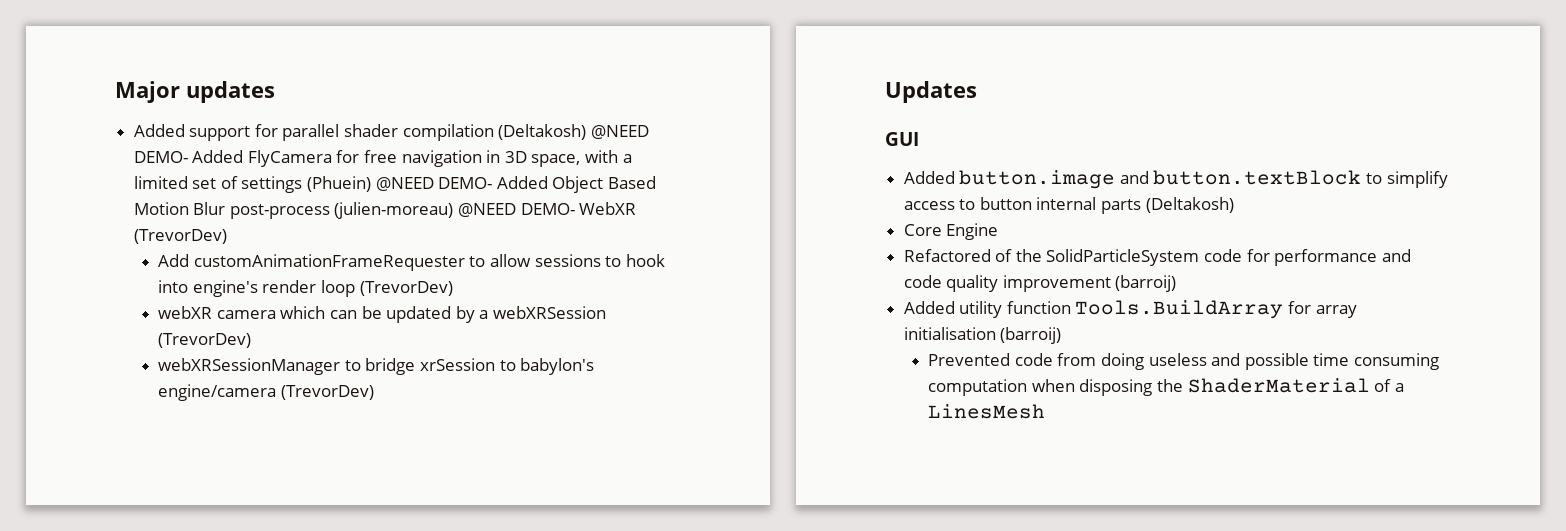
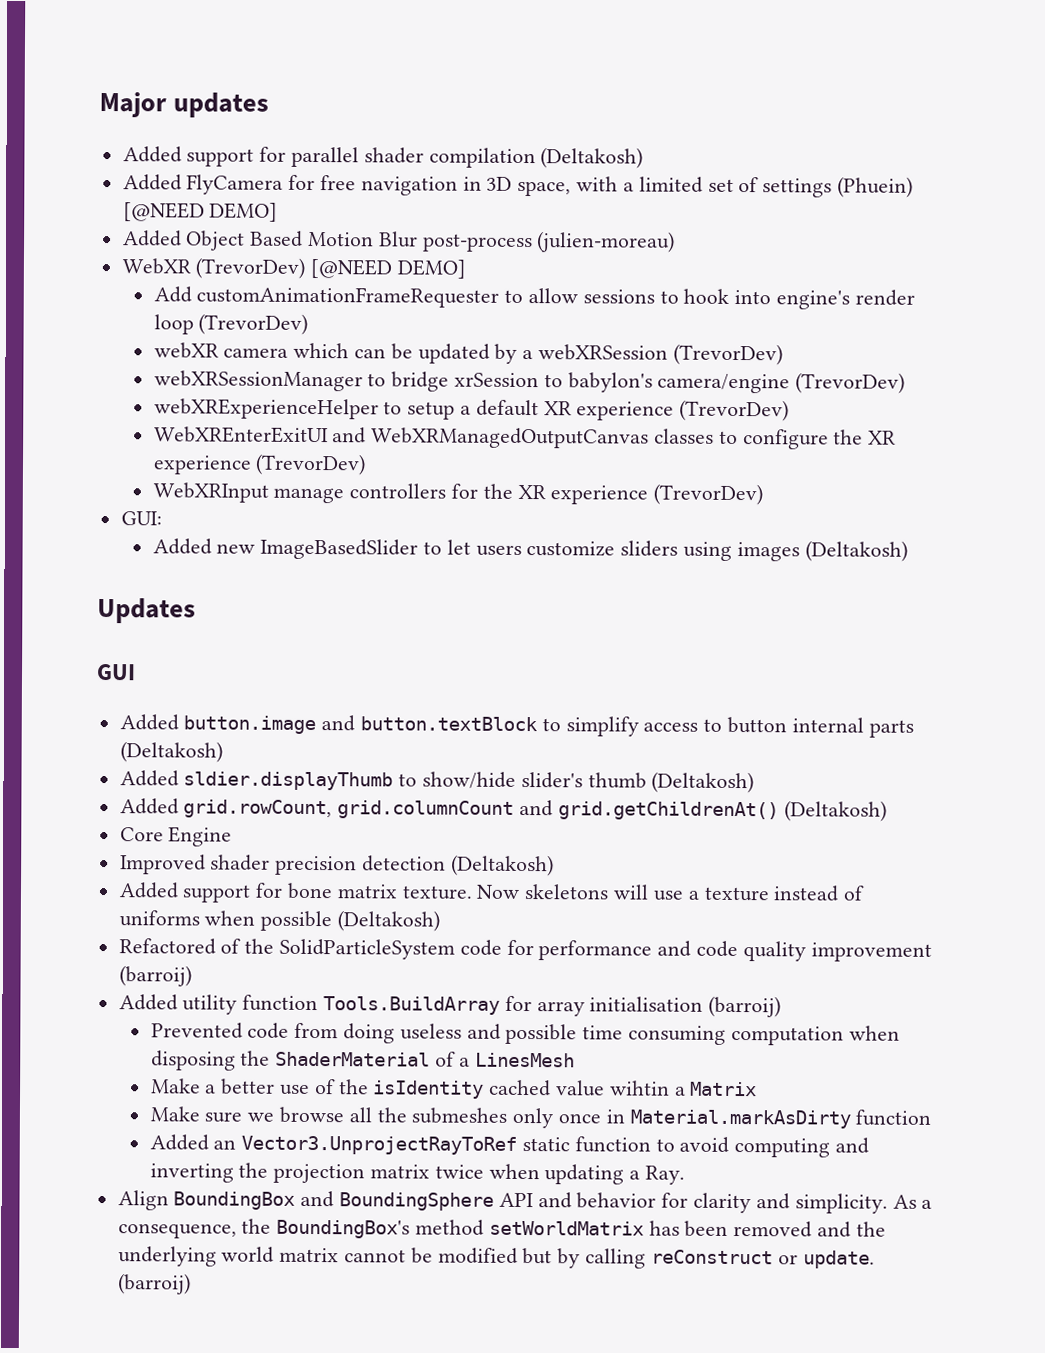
[590,125,649,139] [133,151,188,163] @NEED DEMO- -> (644, 158) //
[375,177,493,191] @NEED DEMO- -> [122,202,279,222] [@NEED DEMO] //
[458,203,575,217] @NEED DEMO- -> (676, 242) //
(227, 236) none -> [310,258,467,279] [@NEED DEMO]
[158,384,374,401] engine/camera (TrevorDev) -> [657,372,906,394] [153,398,790,422] [153,426,897,450] [152,453,367,476] [152,482,764,506] [120,511,162,526] [152,538,908,562] camera/engine (TrevorDev) // webXRExperienceHelper to setup a default XR experience (TrevorDev) // WebXREnterExitUI and WebXRManagedOutputCanvas classes to configure the XR experience (TrevorDev) // WebXRInput manage controllers for the XR experience (TrevorDev) // GUI: // Added new ImageBasedSlider to let users customize sliders using images (Deltakosh)
[903,223,999,240] Core Engine -> [119,770,755,794] [119,798,887,822] [119,826,233,847] [119,854,554,877] [118,882,866,903] [118,910,441,932] Added sldier.displayThumb to show/hide slider's thumb (Deltakosh) // Added grid.rowCount, grid.columnCount and grid.getChildrenAt() (Deltakosh) // Core Engine // Improved shader precision detection (Deltakosh) // Added support for bone matrix texture. Now skeletons will use a texture instead of uniforms when possible (Deltakosh)
(1046, 411) none -> [150,1078,758,1099] [149,1106,932,1129] [149,1134,869,1158] [149,1162,685,1185] [117,1190,933,1214] [117,1218,886,1239] [117,1246,875,1269] [117,1273,191,1295] // Make a better use of the isIdentity cached value wihtin a Matrix // Make sure we browse all the submeshes only once in Material.markAsDirty function // Added an Vector3.UnprojectRayToRef static function to avoid computing and inverting the projection matrix twice when updating a Ray. // Align BoundingBox and BoundingSphere API and behavior for clarity and simplicity. As a consequence, the BoundingBox's method setWorldMatrix has been removed and the underlying world matrix cannot be modified but by calling reConstruct or update. (barroij)

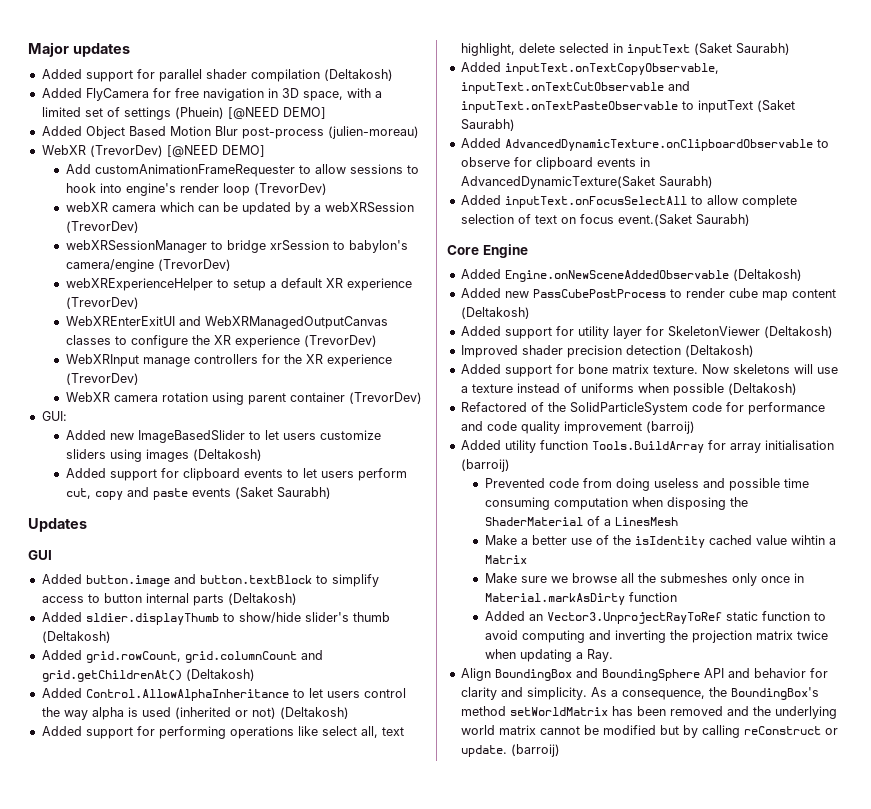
(764, 494) none -> [65,392,422,405] // WebXR camera rotation using parent container (TrevorDev)
(908, 551) none -> [65,468,407,481] [65,487,331,500] // Added support for clipboard events to let users perform cut, copy and paste events (Saket Saurabh)
[119,826,233,847] Core Engine -> [41,688,406,701] [41,707,349,720] [41,726,404,739] [460,43,790,56] [460,62,719,75] [460,81,690,94] [460,100,795,113] [460,119,515,131] [460,138,829,151] [460,157,650,170] [460,176,713,189] [460,195,797,208] [460,214,750,226] [447,244,528,258] [460,269,802,282] [460,288,836,301] [460,307,530,319] [460,326,833,339] Added Control.AllowAlphaInheritance to let users control the way alpha is used (inherited or not) (Deltakosh) // Added support for performing operations like select all, text highlight, delete selected in inputText (Saket Saurabh) // Added inputText.onTextCopyObservable, inputText.onTextCutObservable and inputText.onTextPasteObservable to inputText (Saket Saurabh) // Added AdvancedDynamicTexture.onClipboardObservable to observe for clipboard events in AdvancedDynamicTexture(Saket Saurabh) // Added inputText.onFocusSelectAll to allow complete selection of text on focus event.(Saket Saurabh) // Core Engine // Added Engine.onNewSceneAddedObservable (Deltakosh) // Added new PassCubePostProcess to render cube map content (Deltakosh) // Added support for utility layer for SkeletonViewer (Deltakosh)

